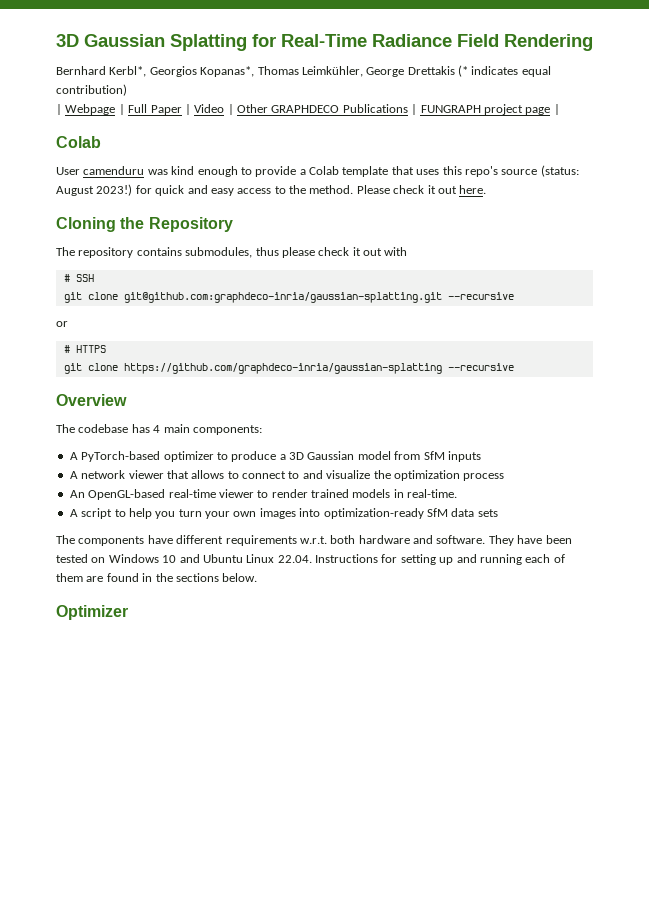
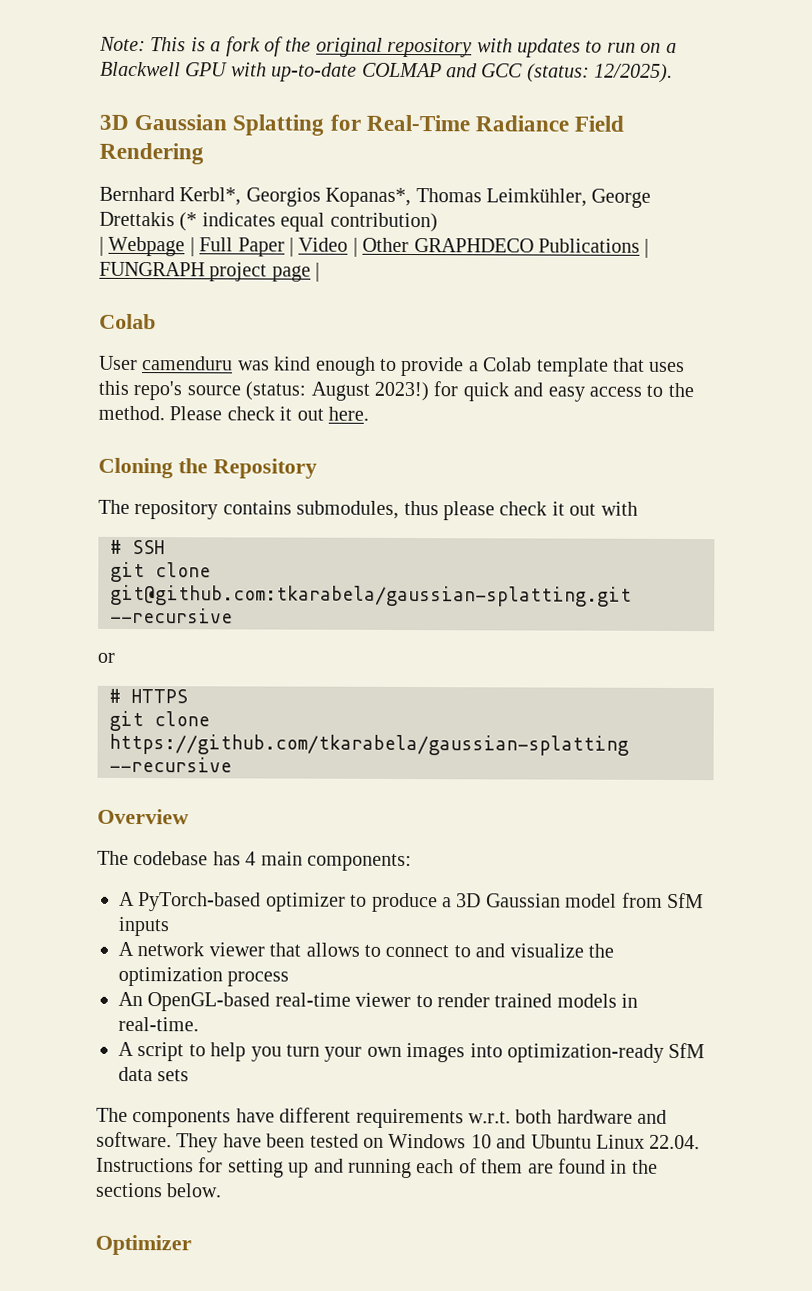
(56, 40) none -> [99,36,677,58] [100,61,674,83] Note: This is a fork of the original repository with updates to run on a Blackwell GPU with up-to-date COLMAP and GCC (status: 12/2025). //
[123,292,442,303] git@github.com:graphdeco-inria/gaussian-splatting.git -> [110,584,632,607] git@github.com:tkarabela/gaussian-splatting.git
[123,363,442,374] https://github.com/graphdeco-inria/gaussian-splatting -> [109,733,629,756] https://github.com/tkarabela/gaussian-splatting

